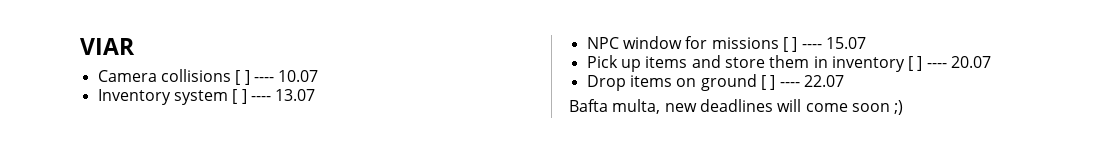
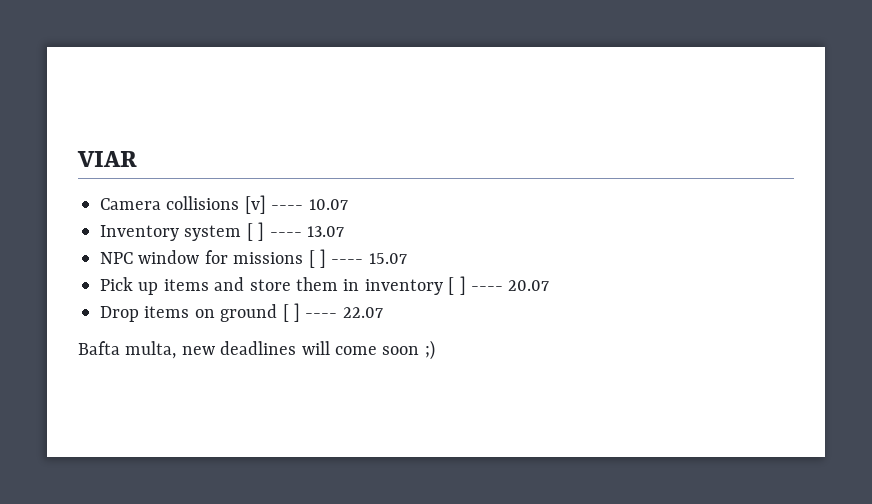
[235,70,250,85] [ ] -> [244,195,266,214] [v]

